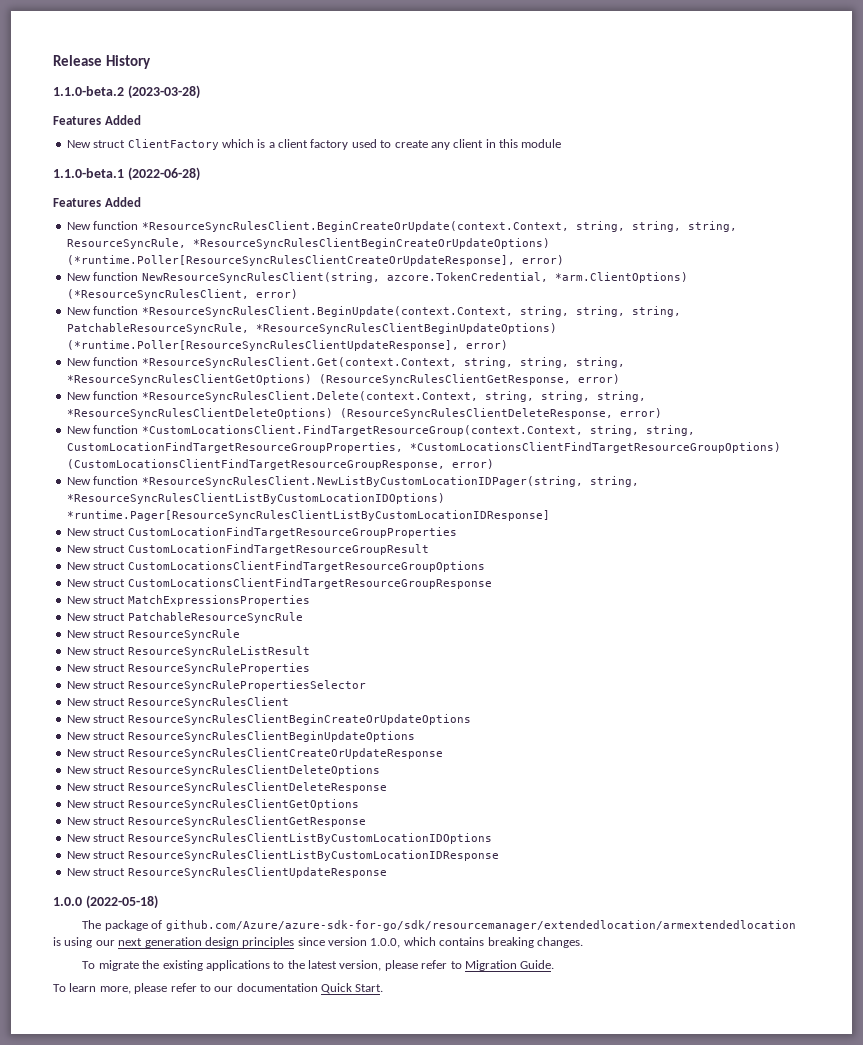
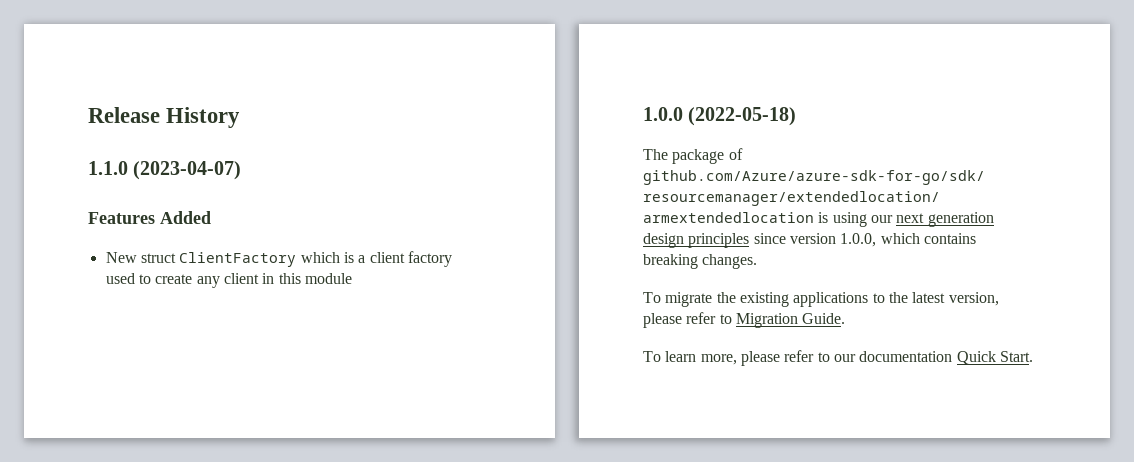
[53,85,200,99] 1.1.0-beta.2 (2023-03-28) -> [88,161,242,180] 1.1.0 (2023-04-07)
[53,167,200,181] [53,197,141,207] [66,221,737,232] [66,238,550,249] [66,255,564,266] [66,272,688,283] [66,289,298,300] [66,306,681,317] [66,323,557,334] [66,340,508,351] [66,357,625,368] [66,374,620,385] [66,391,646,402] [66,408,662,419] [66,425,695,436] [66,442,781,453] [66,459,494,470] [66,476,639,487] [66,493,445,504] [66,510,550,521] [66,527,457,538] [66,544,429,555] [66,561,485,572] [66,578,492,589] [66,595,310,606] [66,612,303,623] [66,629,240,640] [66,646,310,657] [66,663,310,674] [66,680,366,691] [66,697,289,708] [66,714,471,725] [66,731,415,742] [66,748,443,759] [66,765,380,776] [66,782,387,793] [66,799,359,810] [66,816,366,827] [66,833,492,844] [66,850,499,861] [66,867,387,878] // 1.1.0-beta.1 (2022-06-28) // Features Added // New function *ResourceSyncRulesClient.BeginCreateOrUpdate(context.Context, string, string, string, ResourceSyncRule, *ResourceSyncRulesClientBeginCreateOrUpdateOptions) (*runtime.Poller[ResourceSyncRulesClientCreateOrUpdateResponse], error) // New function NewResourceSyncRulesClient(string, azcore.TokenCredential, *arm.ClientOptions) (*ResourceSyncRulesClient, error) // New function *ResourceSyncRulesClient.BeginUpdate(context.Context, string, string, string, PatchableResourceSyncRule, *ResourceSyncRulesClientBeginUpdateOptions) (*runtime.Poller[ResourceSyncRulesClientUpdateResponse], error) // New function *ResourceSyncRulesClient.Get(context.Context, string, string, string, *ResourceSyncRulesClientGetOptions) (ResourceSyncRulesClientGetResponse, error) // New function *ResourceSyncRulesClient.Delete(context.Context, string, string, string, *ResourceSyncRulesClientDeleteOptions) (ResourceSyncRulesClientDeleteResponse, error) // New function *CustomLocationsClient.FindTargetResourceGroup(context.Context, string, string, CustomLocationFindTargetResourceGroupProperties, *CustomLocationsClientFindTargetResourceGroupOptions) (CustomLocationsClientFindTargetResourceGroupResponse, error) // New function *ResourceSyncRulesClient.NewListByCustomLocationIDPager(string, string, *ResourceSyncRulesClientListByCustomLocationIDOptions) *runtime.Pager[ResourceSyncRulesClientListByCustomLocationIDResponse] // New struct CustomLocationFindTargetResourceGroupProperties // New struct CustomLocationFindTargetResourceGroupResult // New struct CustomLocationsClientFindTargetResourceGroupOptions // New struct CustomLocationsClientFindTargetResourceGroupResponse // New struct MatchExpressionsProperties // New struct PatchableResourceSyncRule // New struct ResourceSyncRule // New struct ResourceSyncRuleListResult // New struct ResourceSyncRuleProperties // New struct ResourceSyncRulePropertiesSelector // New struct ResourceSyncRulesClient // New struct ResourceSyncRulesClientBeginCreateOrUpdateOptions // New struct ResourceSyncRulesClientBeginUpdateOptions // New struct ResourceSyncRulesClientCreateOrUpdateResponse // New struct ResourceSyncRulesClientDeleteOptions // New struct ResourceSyncRulesClientDeleteResponse // New struct ResourceSyncRulesClientGetOptions // New struct ResourceSyncRulesClientGetResponse // New struct ResourceSyncRulesClientListByCustomLocationIDOptions // New struct ResourceSyncRulesClientListByCustomLocationIDResponse // New struct ResourceSyncRulesClientUpdateResponse -> (352, 278) none

